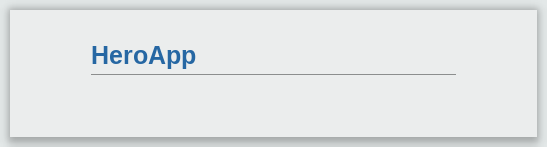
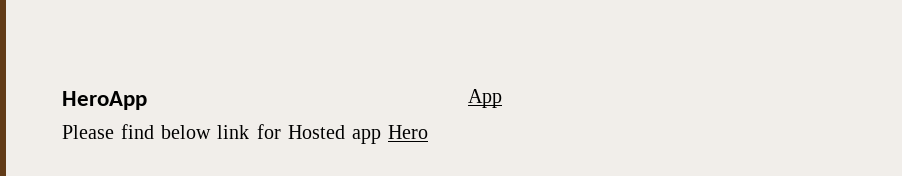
(196, 57) none -> [62,124,428,144] [468,89,502,108] // Please find below link for Hosted app Hero App

